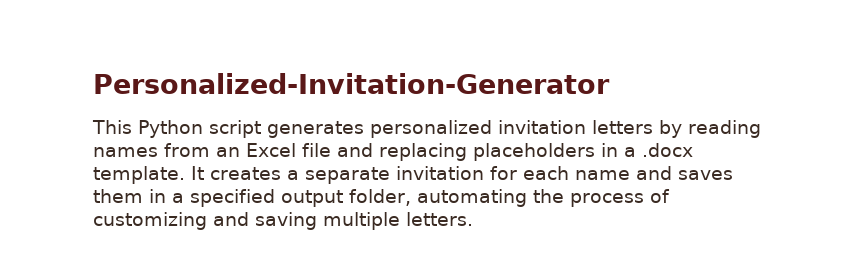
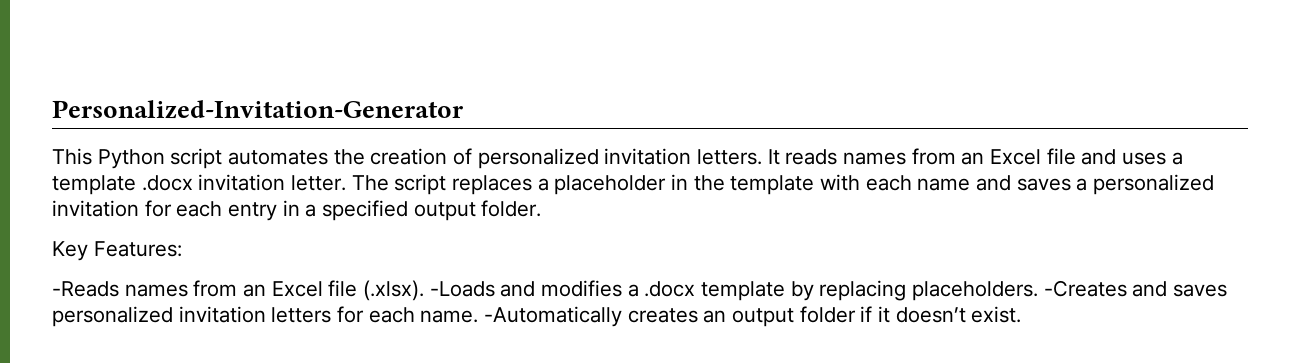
[267,120,761,138] generates personalized invitation letters by reading -> [228,148,838,169] automates the creation of personalized invitation letters. It reads
[379,143,693,161] [93,166,733,184] [93,189,670,207] [93,212,473,230] replacing placeholders in a .docx template. It creates a separate invitation for each name and saves them in a specified output folder, automating the process of customizing and saving multiple letters. -> [1122,152,1183,165] [52,174,1215,195] [52,200,542,221] [52,241,182,261] [52,280,1228,301] [52,306,1022,327] uses a template .docx invitation letter. The script replaces a placeholder in the template with each name and saves a personalized invitation for each entry in a specified output folder. // Key Features: // -Reads names from an Excel file (.xlsx). -Loads and modifies a .docx template by replacing placeholders. -Creates and saves personalized invitation letters for each name. -Automatically creates an output folder if it doesn’t exist.

